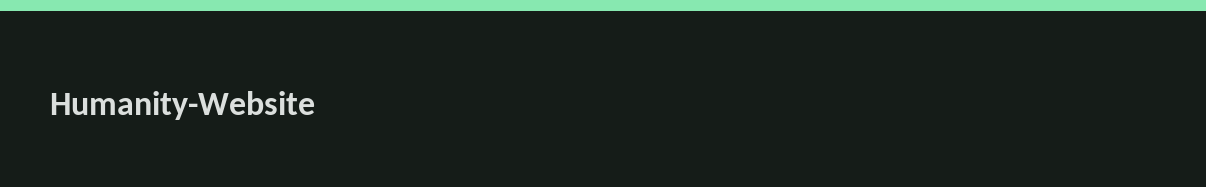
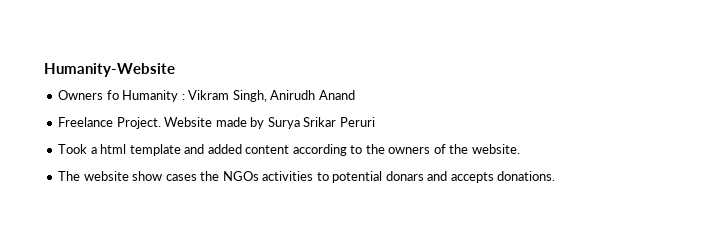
(315, 105) none -> [58,90,355,102] [58,117,375,129] [58,144,520,156] [58,171,556,183] // Owners fo Humanity : Vikram Singh, Anirudh Anand // Freelance Project. Website made by Surya Srikar Peruri // Took a html template and added content according to the owners of the website. // The website show cases the NGOs activities to potential donars and accepts donations.

